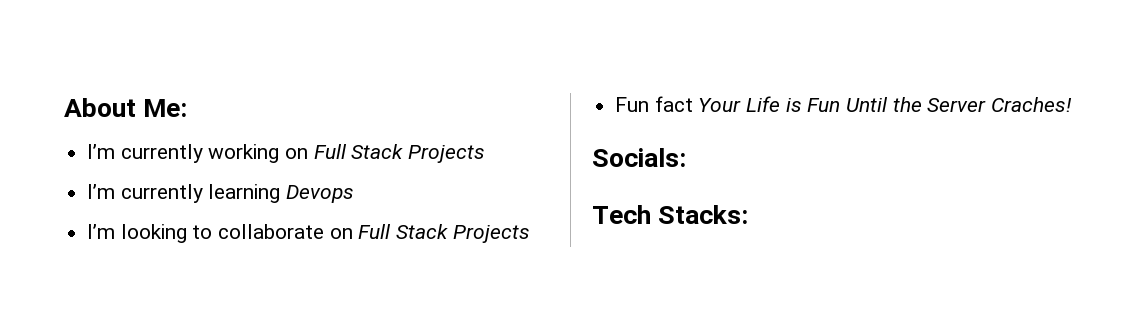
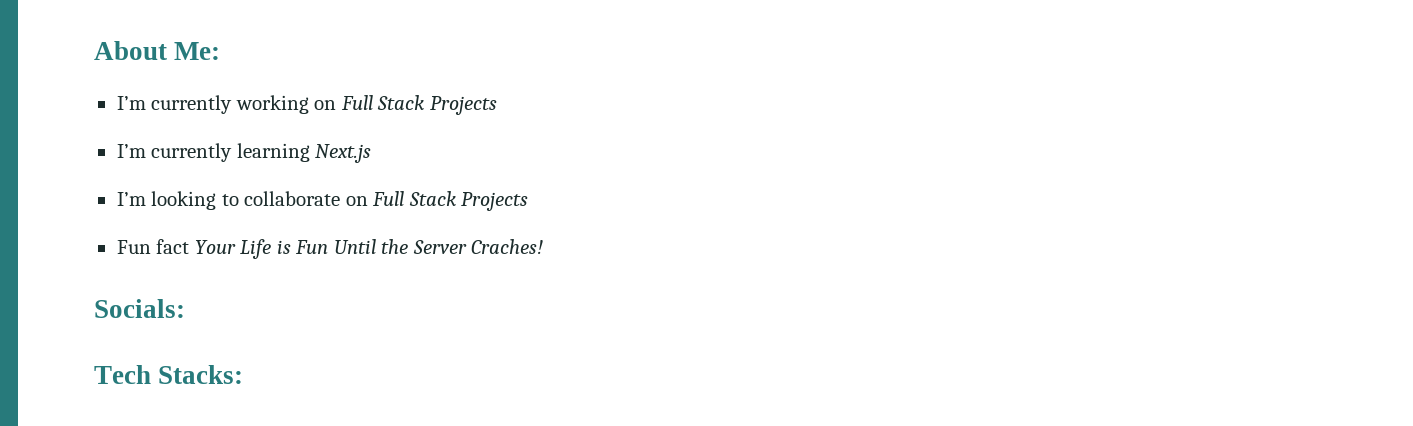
[286,185,355,203] Devops -> [315,144,372,163] Next.js

